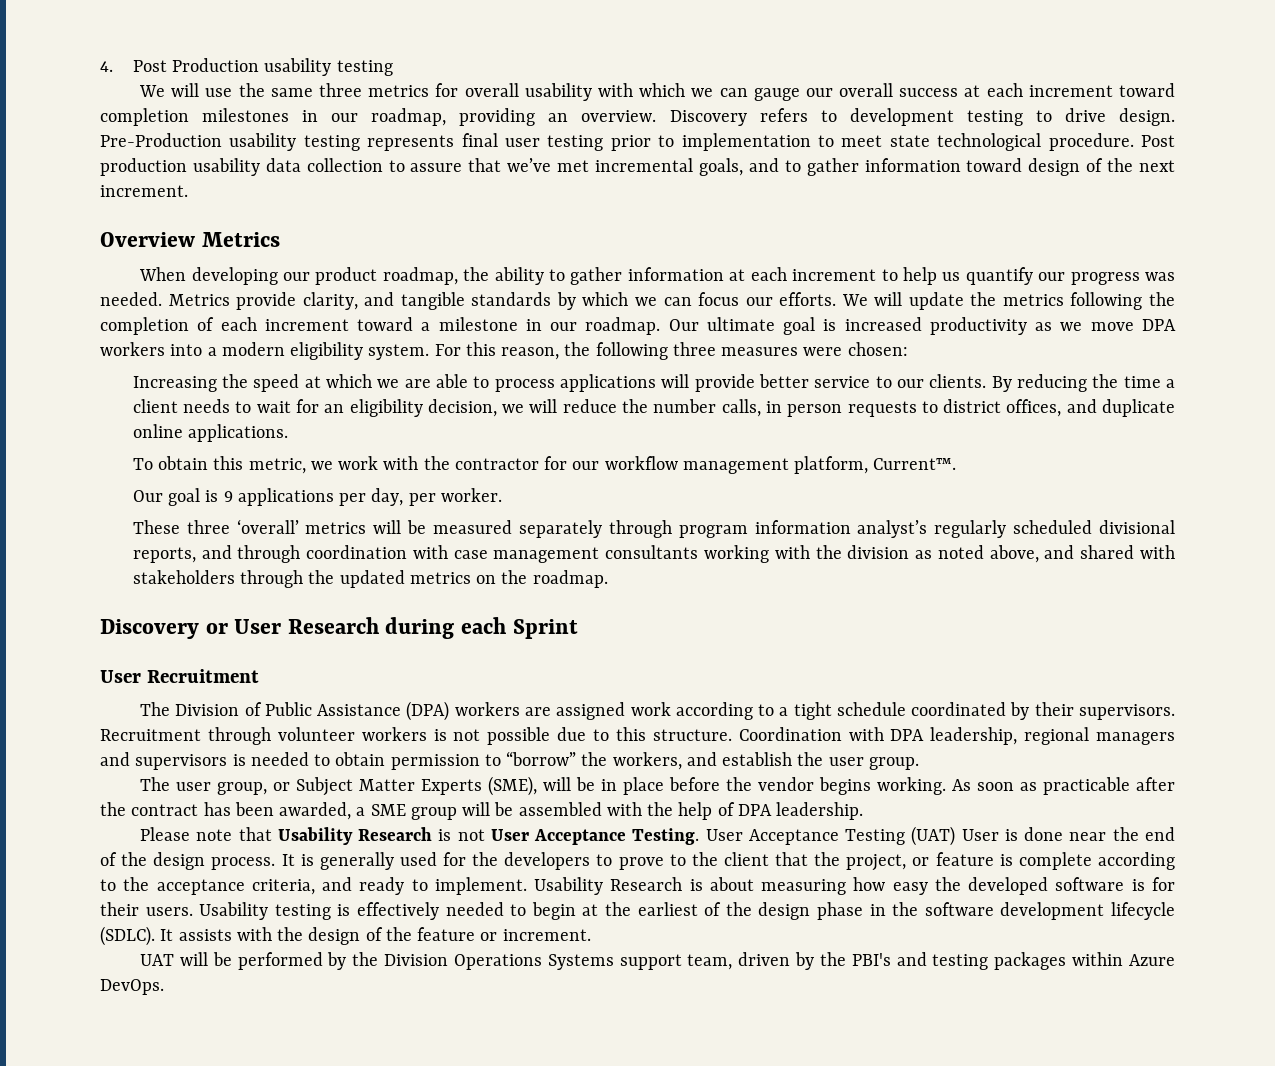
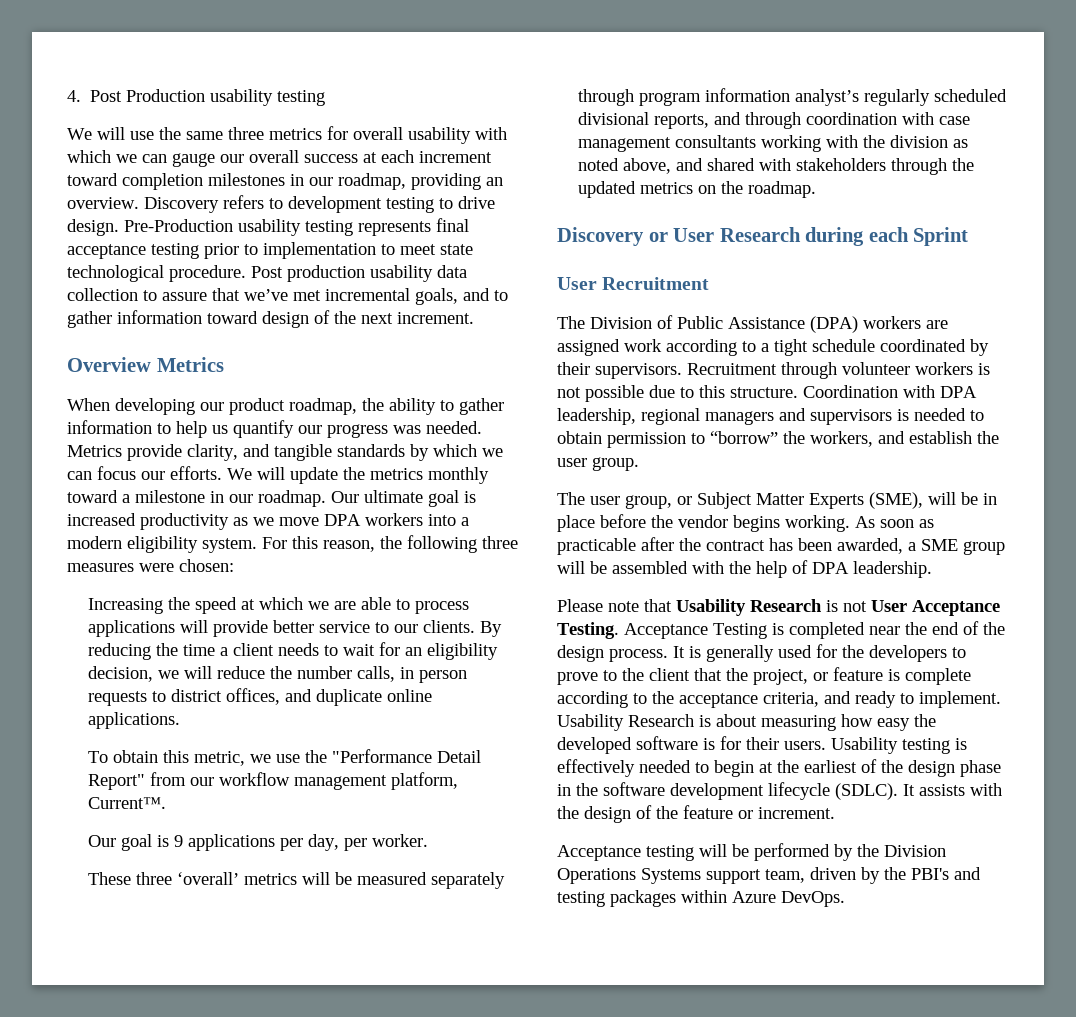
[505,138,541,147] user -> [67,244,146,259] acceptance
[729,267,877,281] at each increment -> (152, 427) none
[1070,292,1175,310] [100,317,349,335] following the completion of each increment -> [428,467,489,484] monthly
[338,456,568,470] work with the contractor for -> [275,749,481,763] [87,772,186,790] use the "Performance Detail Report" from
[705,829,743,841] User -> (619, 630) none
[911,826,1064,846] (UAT) User is done -> [772,622,865,639] is completed
[140,954,175,966] UAT -> [557,845,694,861] Acceptance testing

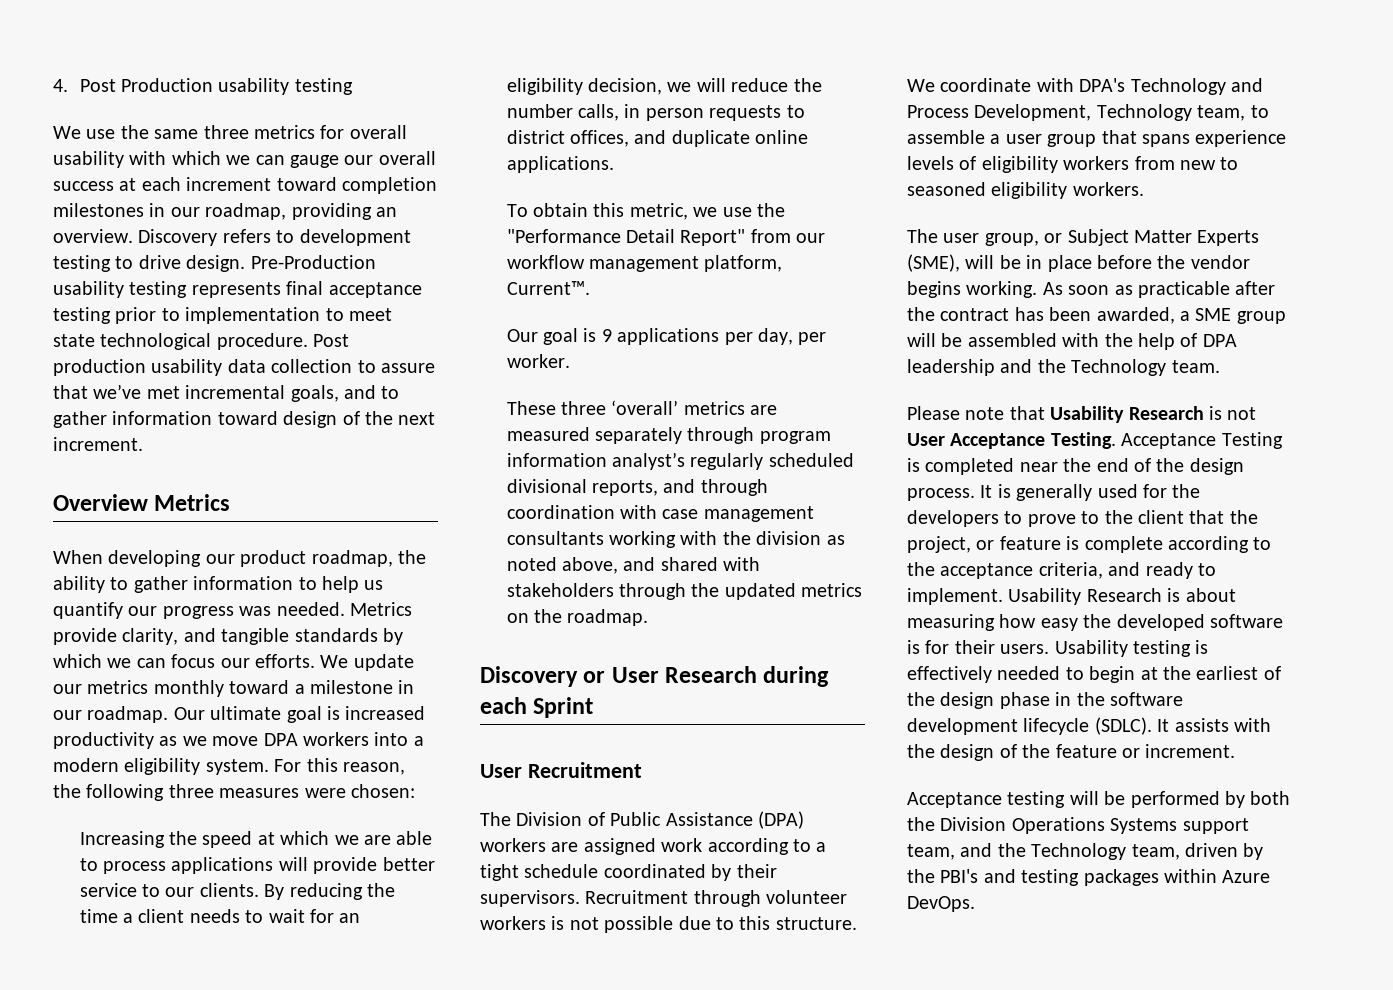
[97,127,125,140] will -> (81, 132) none
[257,467,365,484] will update the -> [353,654,414,671] [53,684,82,694] update our
[301,872,352,885] will be -> [750,405,778,415] are
[803,385,977,398] [557,408,984,425] [557,431,999,448] [557,457,639,471] Coordination with DPA leadership, regional managers and supervisors is needed to obtain permission to “borrow” the workers, and establish the user group. -> [907,78,1263,95] [907,104,1269,121] [907,130,1287,147] [907,156,1239,173] [907,182,1144,199] We coordinate with DPA's Technology and Process Development, Technology team, to assemble a user group that spans experience levels of eligibility workers from new to seasoned eligibility workers.
[853,561,932,578] leadership. -> [907,359,1220,376] leadership and the Technology team.
(853, 852) none -> [1250,791,1291,805] both
(805, 876) none -> [960,843,1180,860] and the Technology team,

